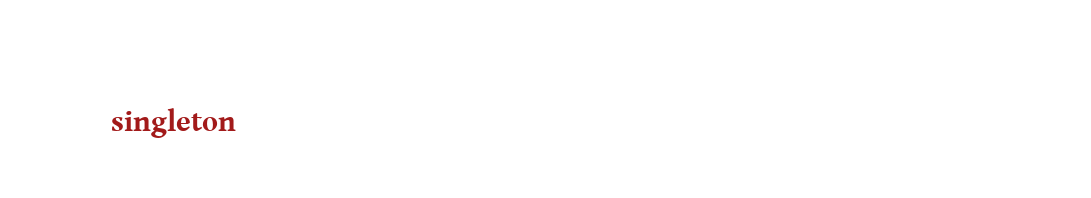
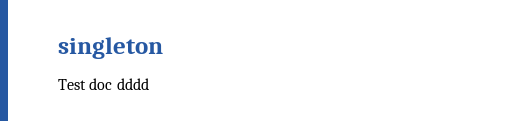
(236, 123) none -> [58,78,149,90] // Test doc dddd

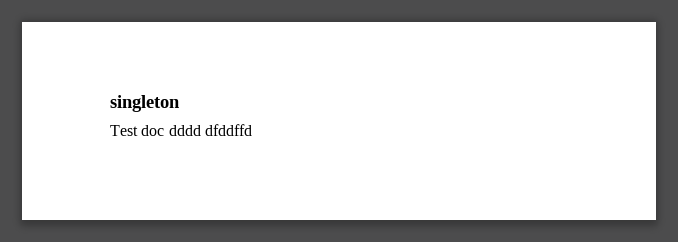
(149, 84) none -> [204,124,252,136] dfddffd

